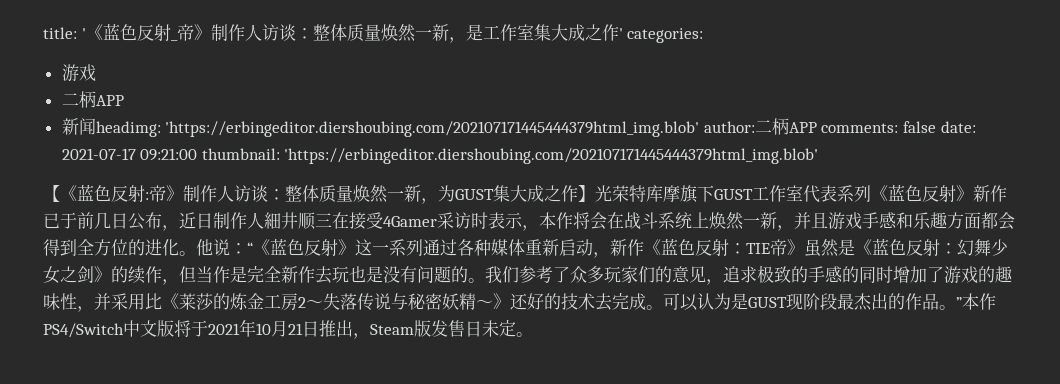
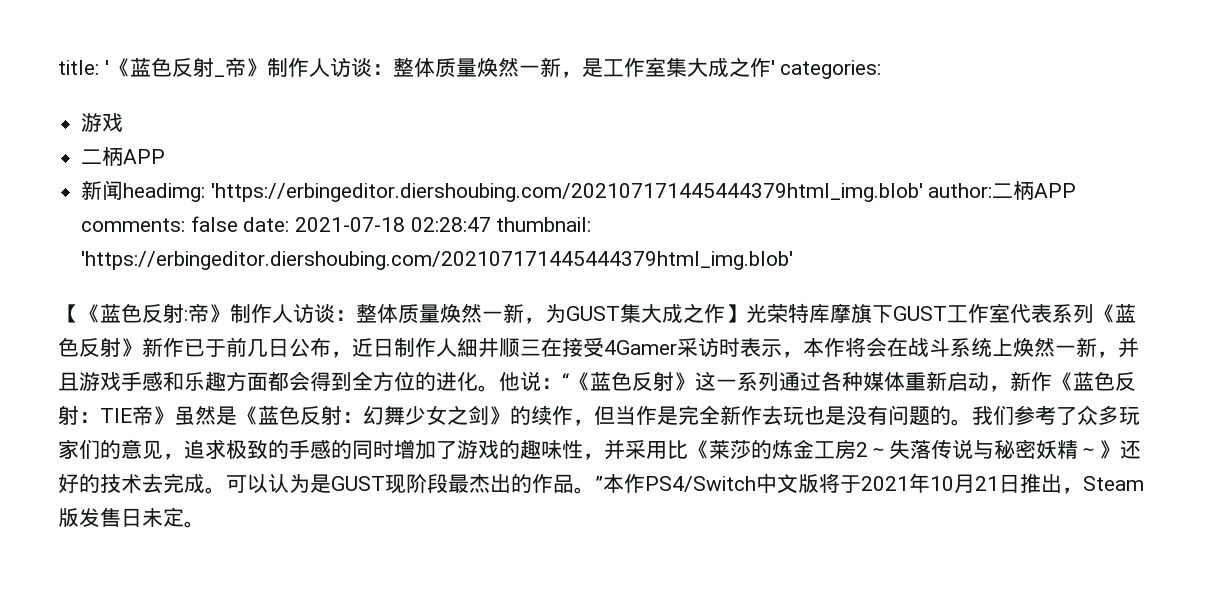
[61,148,198,161] 2021-07-17 09:21:00 -> [295,217,491,232] 2021-07-18 02:28:47

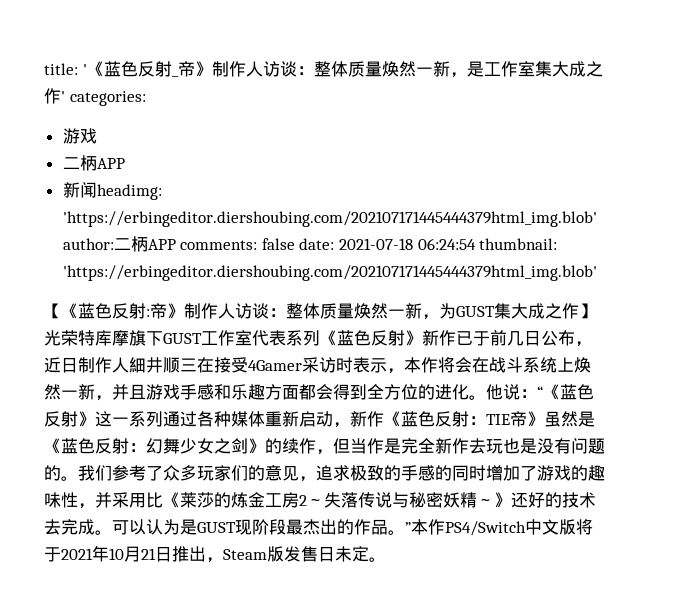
[410,217,491,232] 02:28:47 -> [417,238,476,250] 06:24:54

